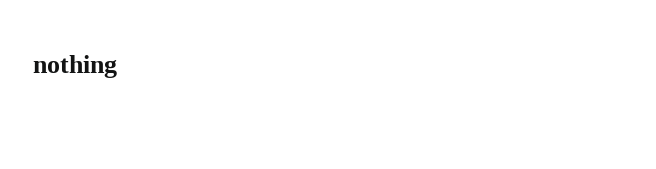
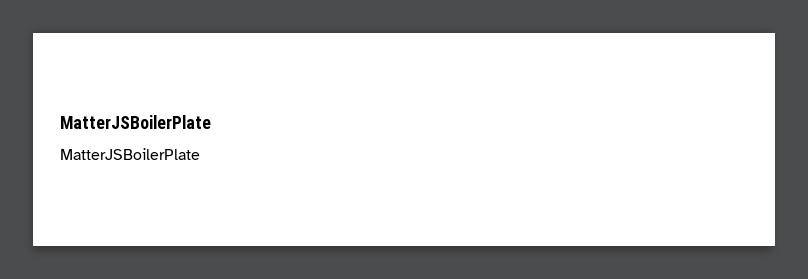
[33,55,117,78] nothing -> [60,115,211,129] [60,148,200,160] MatterJSBoilerPlate // MatterJSBoilerPlate

